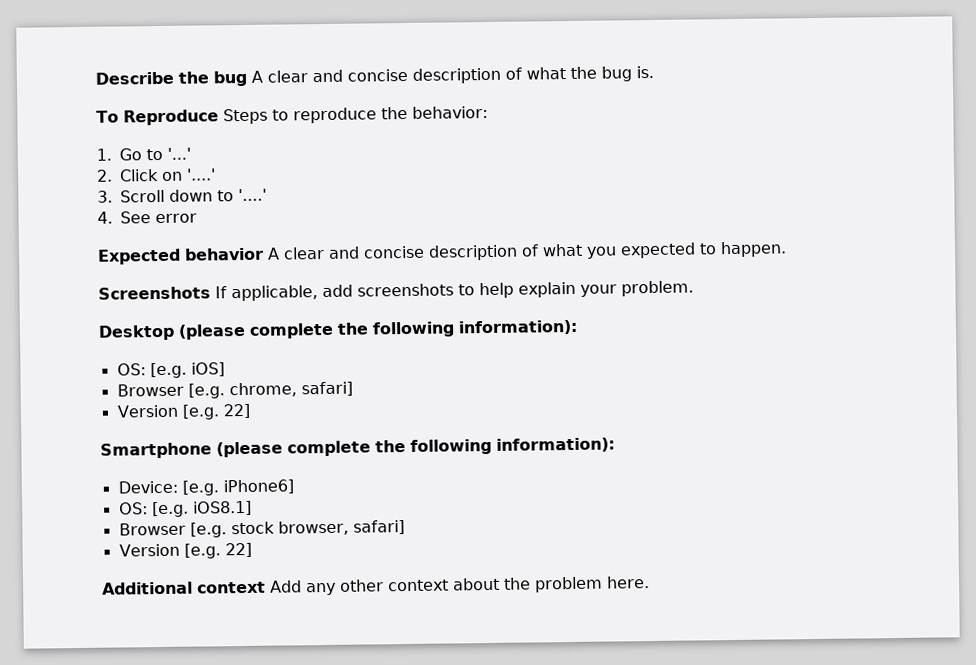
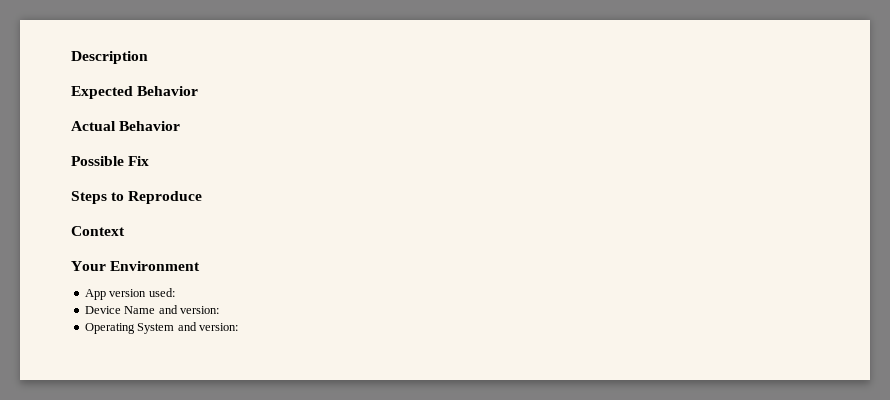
[95,65,654,87] [96,105,488,126] [96,147,191,161] [96,168,216,182] [97,188,267,203] [97,211,197,224] [97,241,787,265] [98,280,694,302] [98,319,578,341] [116,362,225,379] [116,381,353,399] [116,403,251,420] [100,437,615,459] [117,479,294,496] [118,500,252,518] [118,520,405,538] [118,542,252,559] [102,576,650,596] Describe the bug A clear and concise description of what the bug is. // To Reproduce Steps to reproduce the behavior: // 1. Go to '...' // 2. Click on '....' // 3. Scroll down to '....' // 4. See error // Expected behavior A clear and concise description of what you expected to happen. // Screenshots If applicable, add screenshots to help explain your problem. // Desktop (please complete the following information): // OS: [e.g. iOS] // Browser [e.g. chrome, safari] // Version [e.g. 22] // Smartphone (please complete the following information): // Device: [e.g. iPhone6] // OS: [e.g. iOS8.1] // Browser [e.g. stock browser, safari] // Version [e.g. 22] // Additional context Add any other context about the problem here. -> [71,51,148,64] [71,86,199,99] [71,121,181,131] [71,156,150,166] [71,191,203,204] [71,226,125,236] [71,261,201,271] [84,288,175,300] [84,305,219,314] [84,322,238,334] Description // Expected Behavior // Actual Behavior // Possible Fix // Steps to Reproduce // Context // Your Environment // App version used: // Device Name and version: // Operating System and version:

